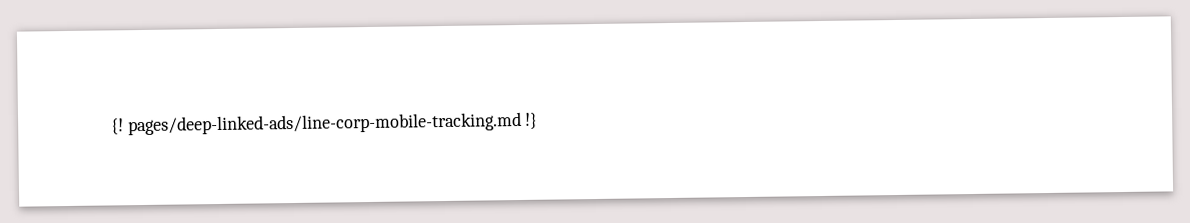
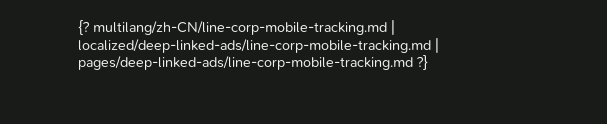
[111,111,539,136] {! pages/deep-linked-ads/line-corp-mobile-tracking.md !} -> [78,19,395,35] [78,37,439,53] [78,55,428,70] {? multilang/zh-CN/line-corp-mobile-tracking.md | localized/deep-linked-ads/line-corp-mobile-tracking.md | pages/deep-linked-ads/line-corp-mobile-tracking.md ?}

